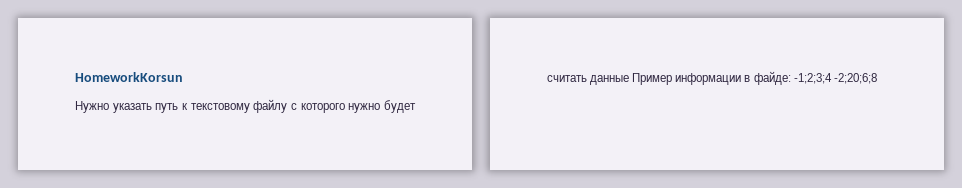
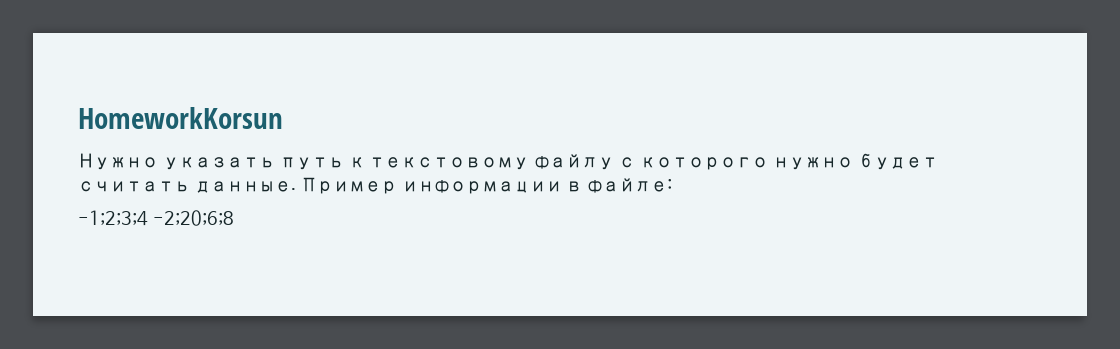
[590,75,630,85] данные -> [194,181,296,193] данные.
[753,71,791,85] файде: -> [587,178,673,193] файле: //

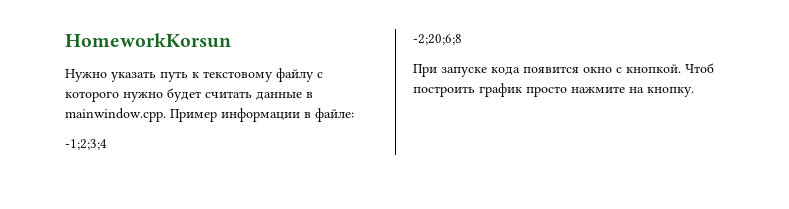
[194,181,296,193] данные. -> [256,92,313,100] [65,108,166,122] данные в mainwindow.cpp.
(148, 218) none -> (107, 144) //
(234, 218) none -> [413,63,714,77] [413,83,694,97] // При запуске кода появится окно с кнопкой. Чтоб построить график просто нажмите на кнопку.

